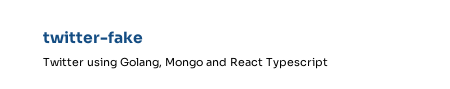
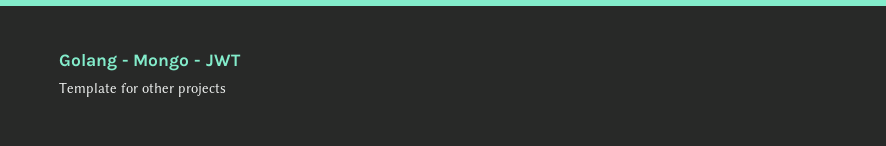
[43,31,143,44] [43,57,328,69] twitter-fake // Twitter using Golang, Mongo and React Typescript -> [59,54,241,71] [59,82,226,97] Golang - Mongo - JWT // Template for other projects

